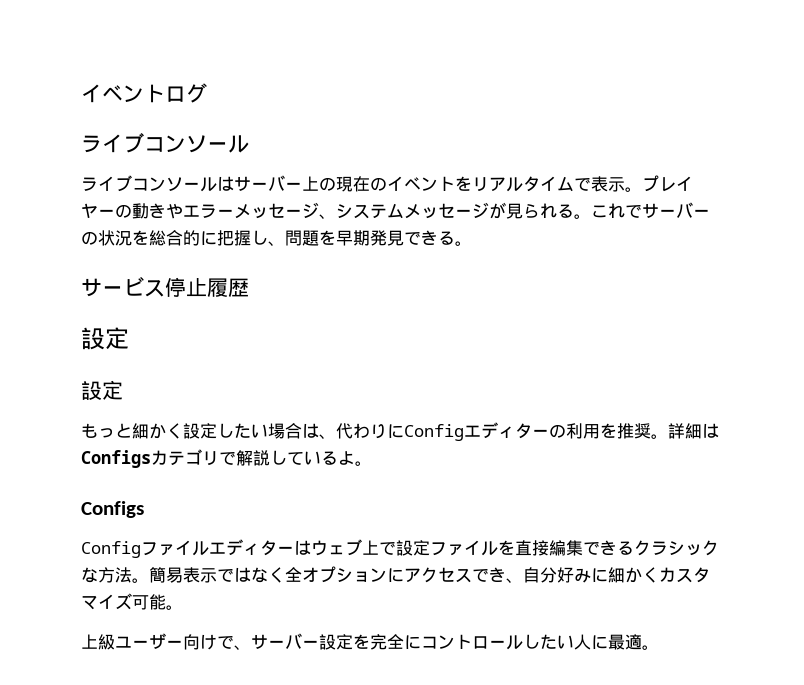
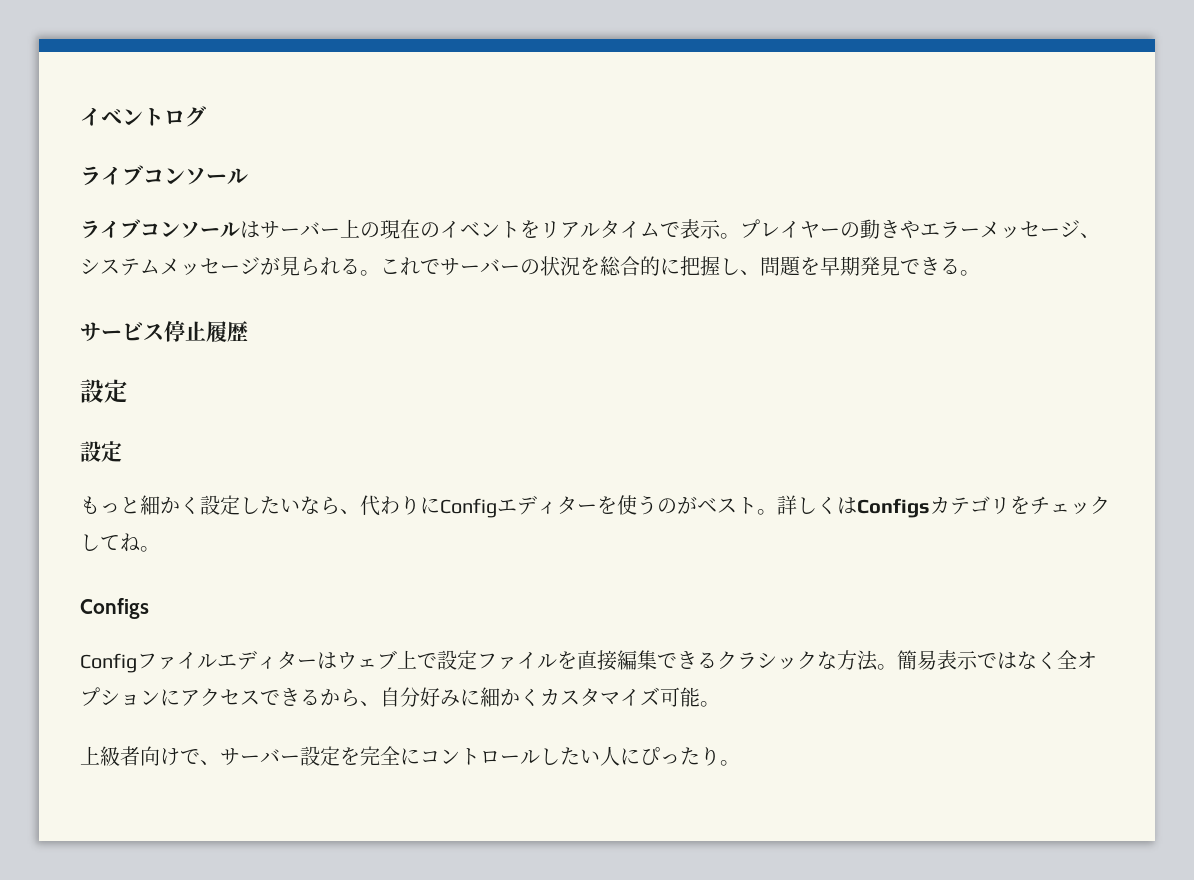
[268,423,319,439] 場合は -> [300,496,340,515] なら
[549,423,719,439] [81,449,355,468] の利用を推奨。詳細はConfigsカテゴリで解説しているよ -> [597,495,1110,518] [80,533,140,552] を使うのがベスト。詳しくはConfigsカテゴリをチェックしてね
(506, 574) none -> [300,688,360,707] るから
[115,633,183,649] ユーザー -> [120,746,140,766] 者
[608,634,642,650] 最適 -> [640,747,720,766] ぴったり

